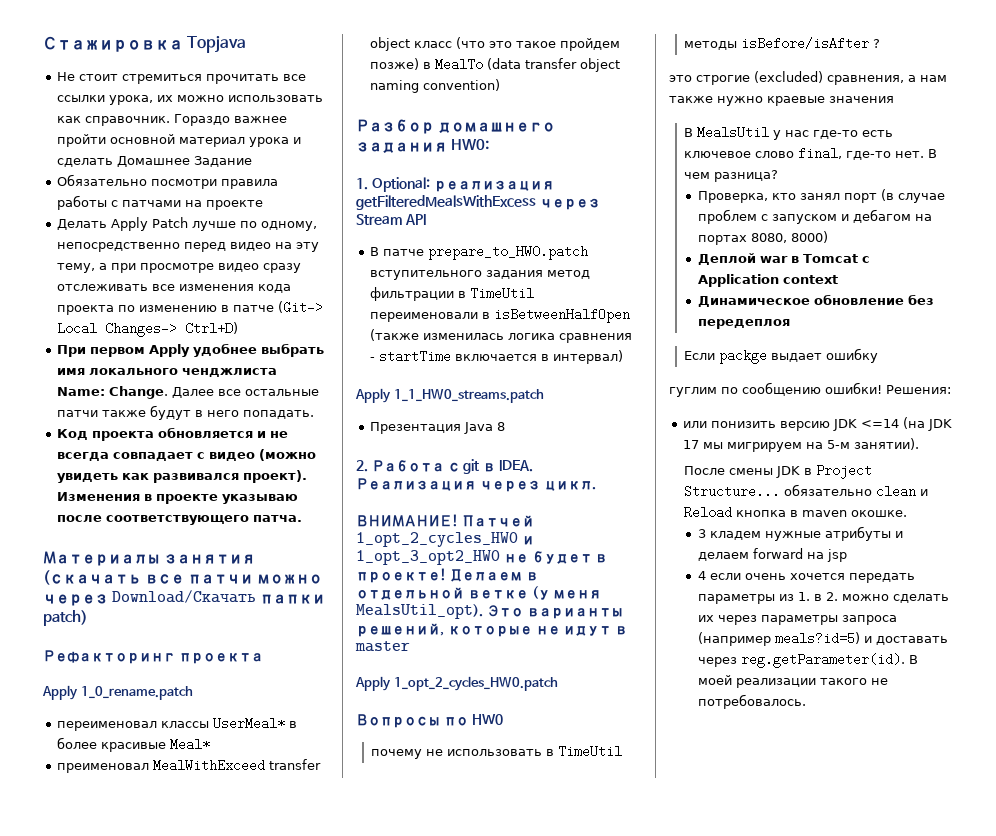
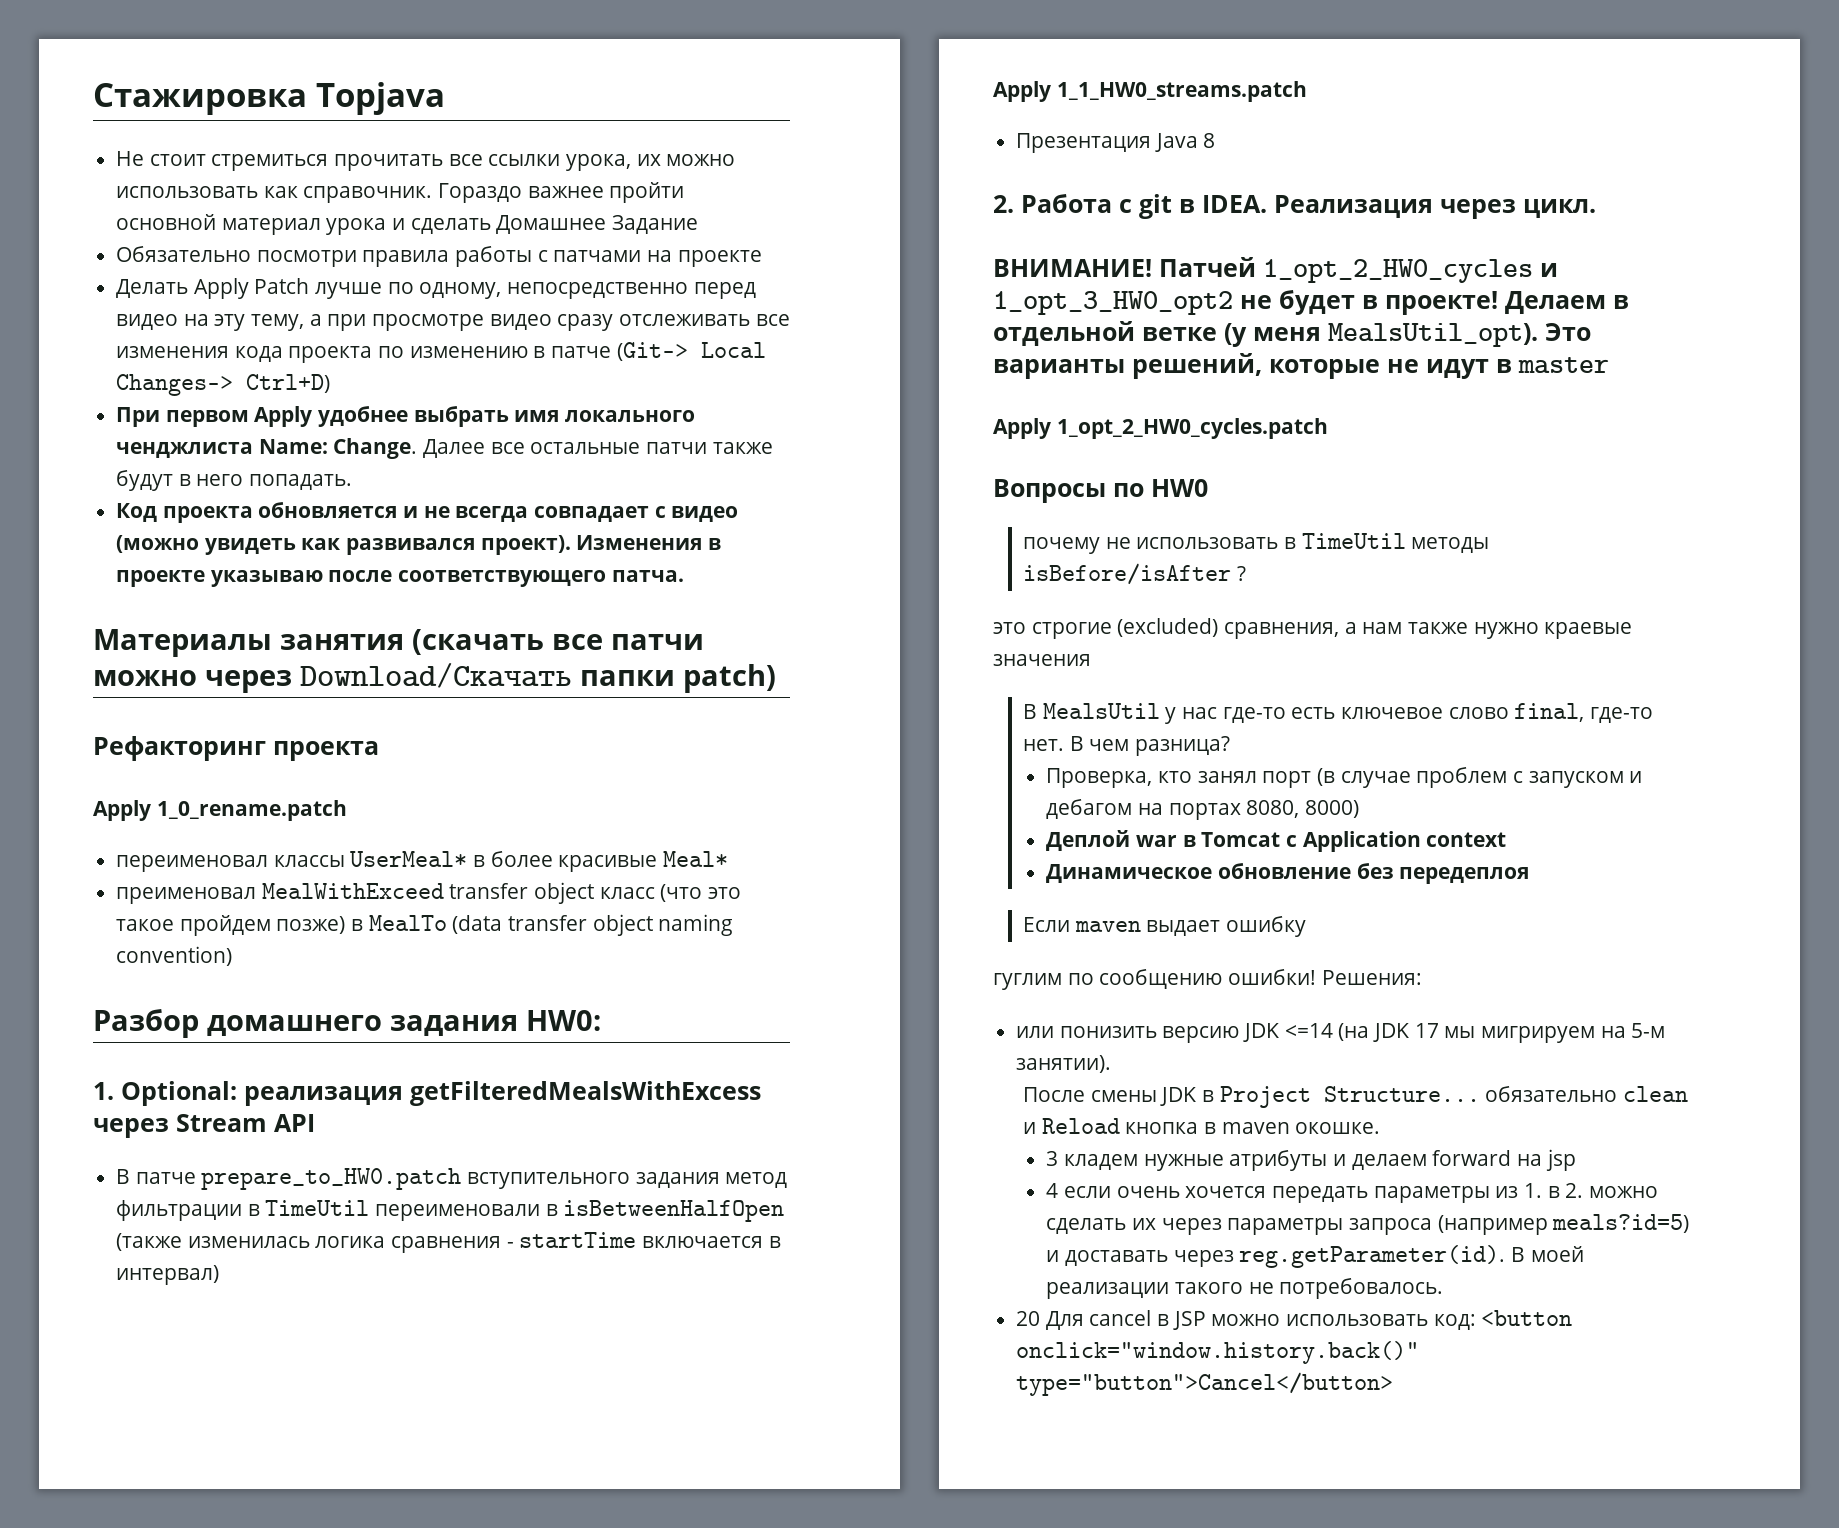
[356,532,534,547] [356,550,500,565] 1_opt_2_cycles_HW0 и 1_opt_3_opt2_HW0 -> [1263,259,1558,283] [993,291,1233,315] 1_opt_2_HW0_cycles и 1_opt_3_HW0_opt2
[393,676,558,691] 1_opt_2_cycles_HW0.patch -> [1056,418,1328,439] 1_opt_2_HW0_cycles.patch
[718,349,767,364] packge -> [1074,921,1141,932] maven
(806, 701) none -> [1016,1310,1573,1330] [1016,1341,1420,1364] [1016,1372,1394,1396] // 20 Для cancel в JSP можно использовать код: <button onclick="window.history.back()" type="button">Cancel</button>

